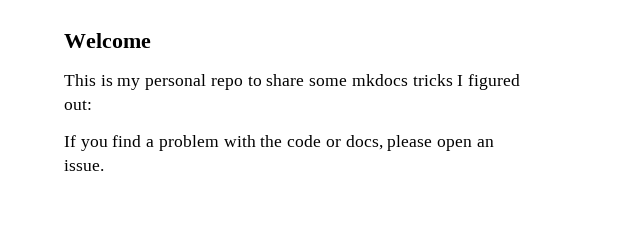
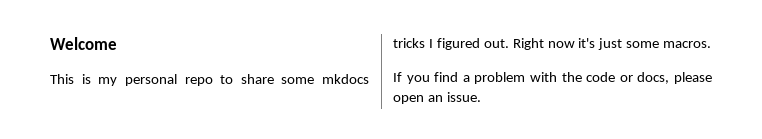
[64,100,92,110] out: -> [483,38,712,50] out. Right now it's just some macros.

